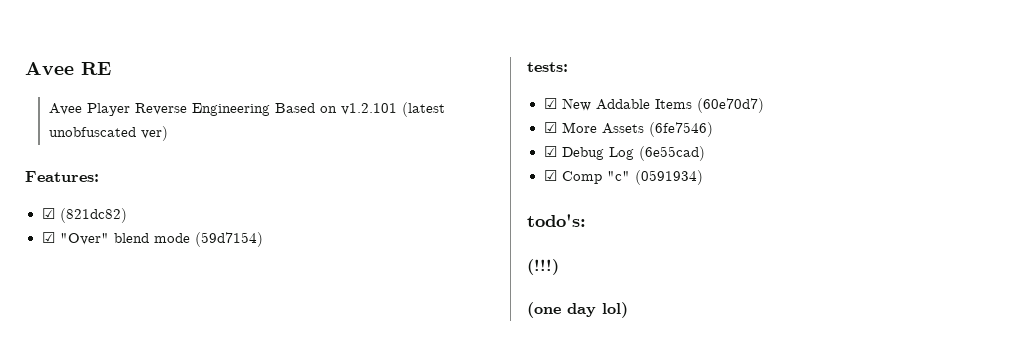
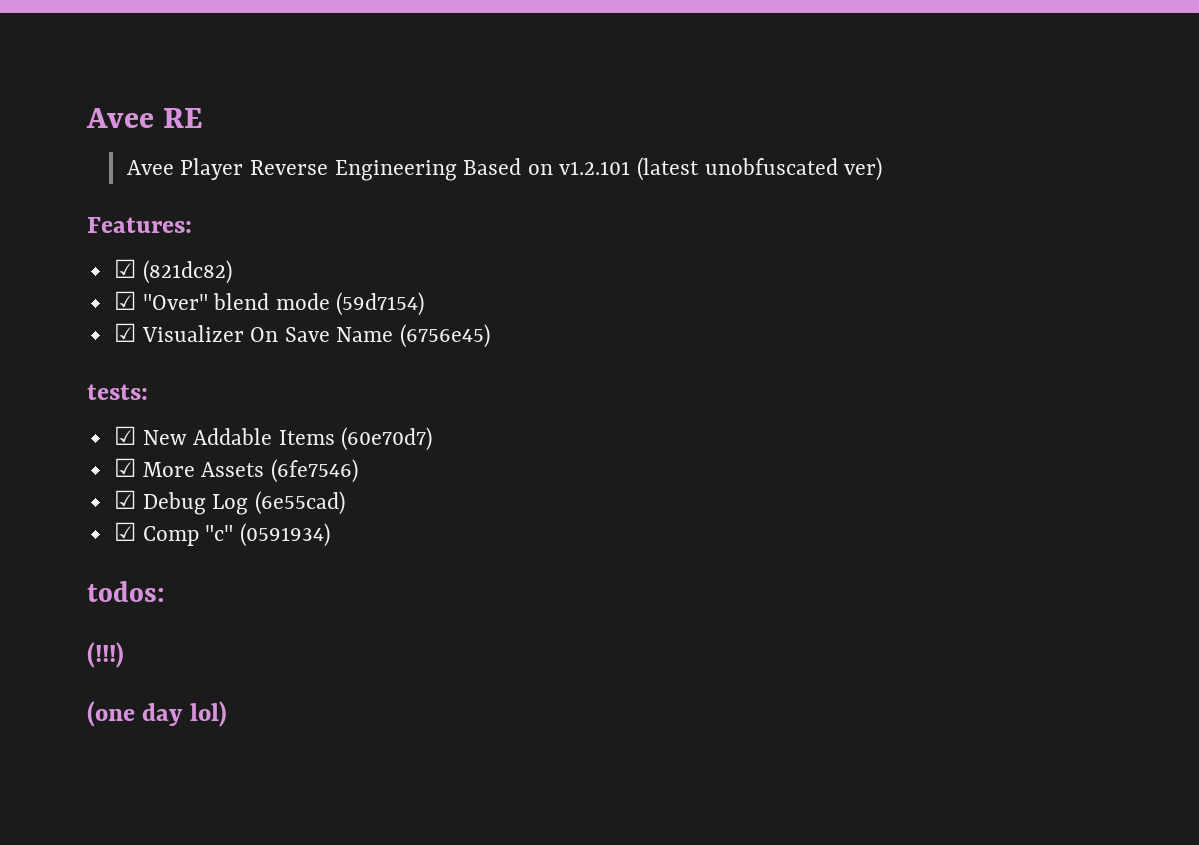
(263, 239) none -> [113,323,491,348] // ☑ Visualizer On Save Name (6756e45)
[527,214,586,227] todo's: -> [87,581,165,602] todos:

